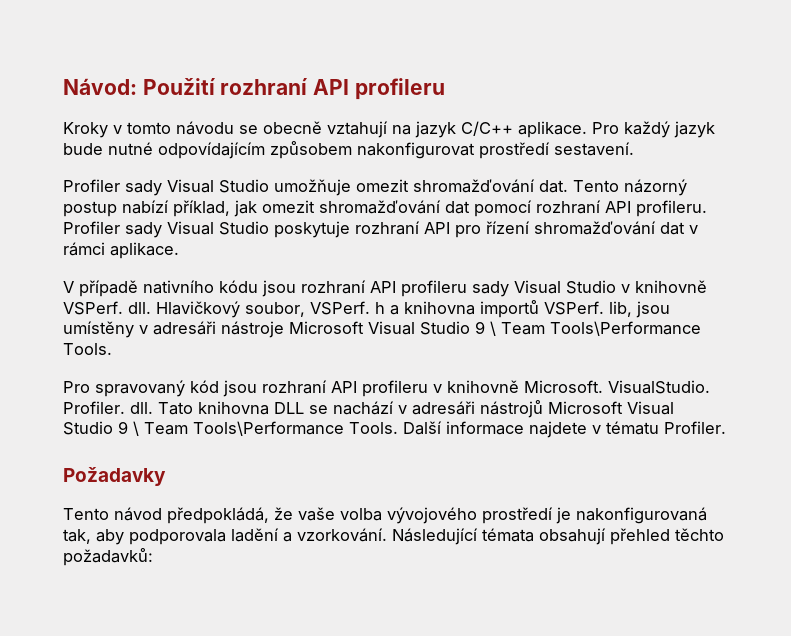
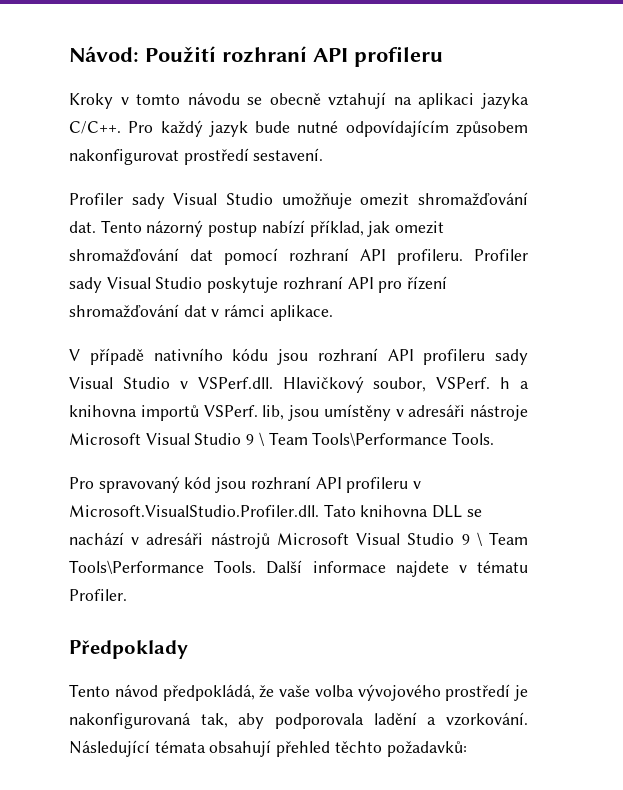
[415,121,587,138] jazyk C/C++ aplikace. -> [418,93,529,109] [69,121,121,134] aplikaci jazyka C/C++.
[635,280,707,293] [63,301,151,315] knihovně VSPerf. dll. -> [197,377,273,389] VSPerf.dll.
[447,380,710,394] [63,401,153,414] knihovně Microsoft. VisualStudio. Profiler. dll. -> [69,505,319,517] Microsoft.VisualStudio.Profiler.dll.
[63,467,166,486] Požadavky -> [69,640,188,659] Předpoklady

